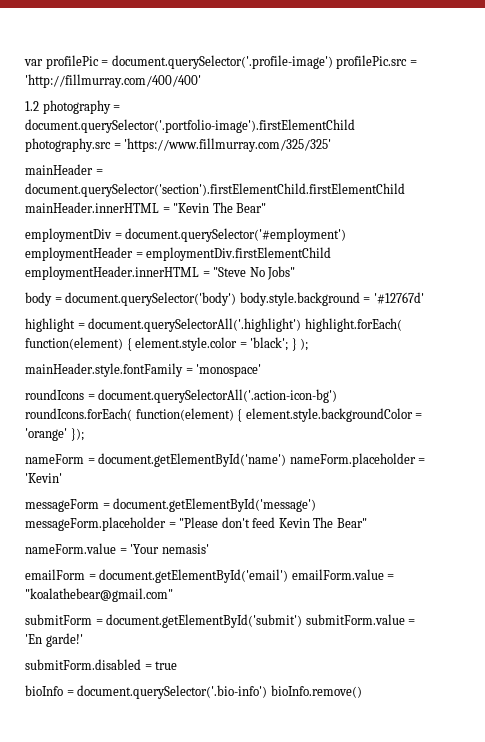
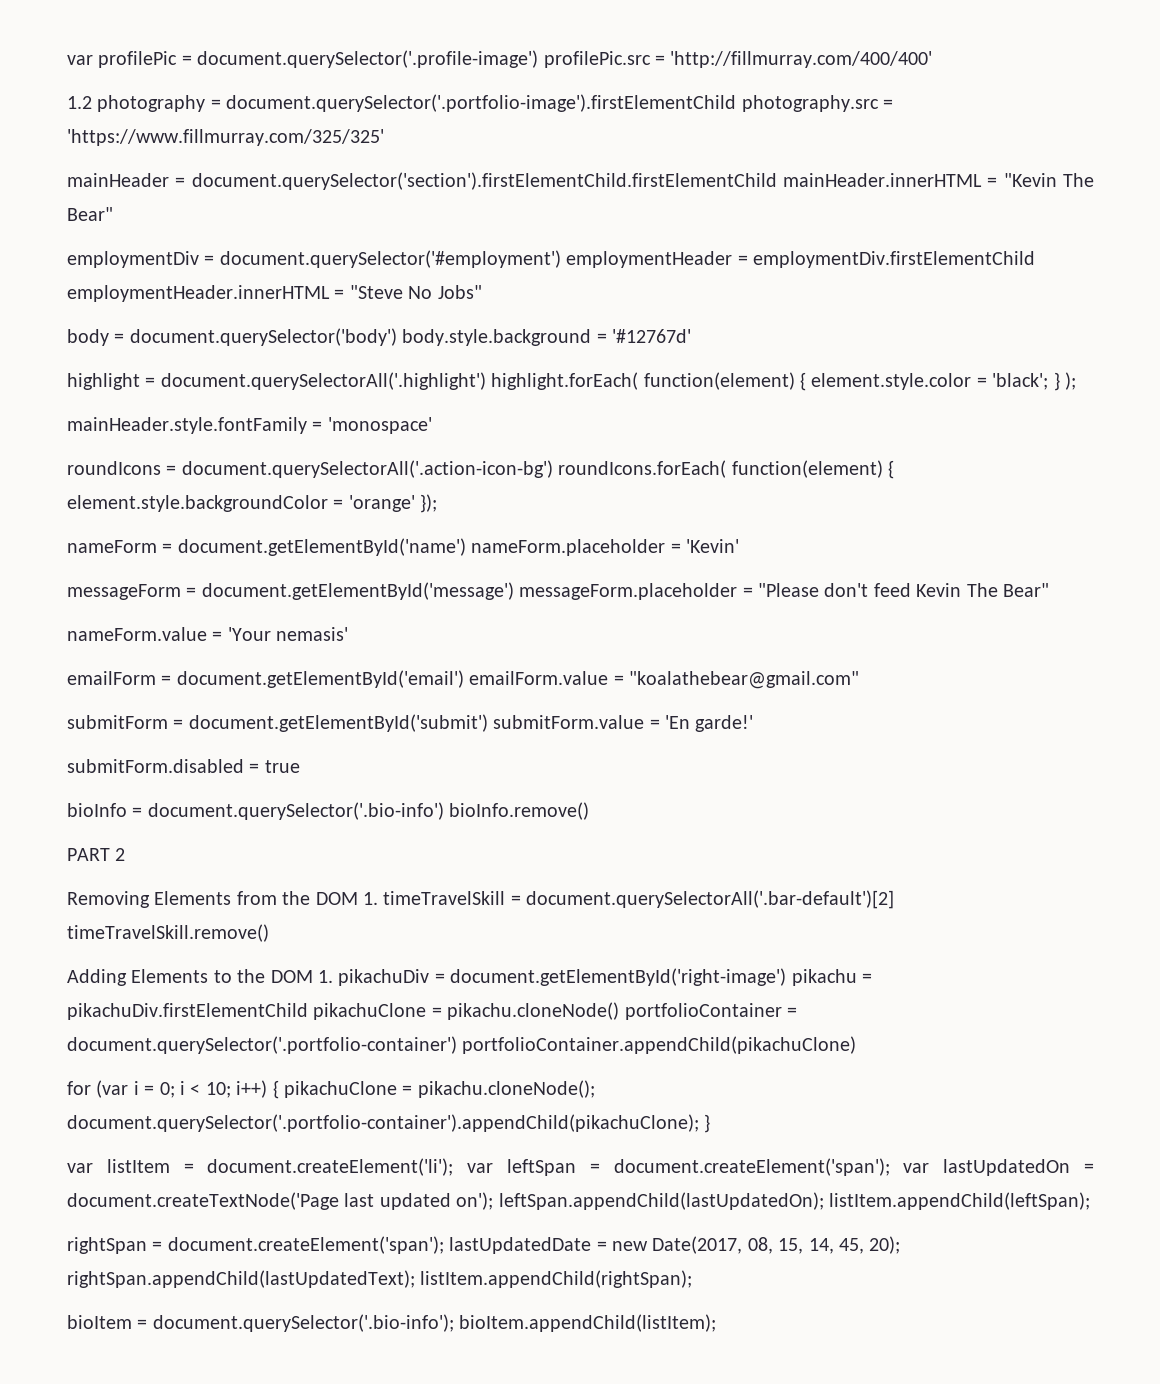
(362, 691) none -> [67,848,126,861] [67,890,895,909] [67,924,269,942] [67,968,872,986] [67,1002,797,1020] [67,1036,857,1054] [67,1080,595,1099] [67,1114,711,1133] [67,1158,1094,1176] [67,1192,1090,1210] [67,1236,901,1254] [67,1270,693,1288] [67,1314,717,1332] // PART 2 // Removing Elements from the DOM 1. timeTravelSkill = document.querySelectorAll('.bar-default')[2] timeTravelSkill.remove() // Adding Elements to the DOM 1. pikachuDiv = document.getElementById('right-image') pikachu = pikachuDiv.firstElementChild pikachuClone = pikachu.cloneNode() portfolioContainer = document.querySelector('.portfolio-container') portfolioContainer.appendChild(pikachuClone) // for (var i = 0; i < 10; i++) { pikachuClone = pikachu.cloneNode(); document.querySelector('.portfolio-container').appendChild(pikachuClone); } // var listItem = document.createElement('li'); var leftSpan = document.createElement('span'); var lastUpdatedOn = document.createTextNode('Page last updated on'); leftSpan.appendChild(lastUpdatedOn); listItem.appendChild(leftSpan); // rightSpan = document.createElement('span'); lastUpdatedDate = new Date(2017, 08, 15, 14, 45, 20); rightSpan.appendChild(lastUpdatedText); listItem.appendChild(rightSpan); // bioItem = document.querySelector('.bio-info'); bioItem.appendChild(listItem);

